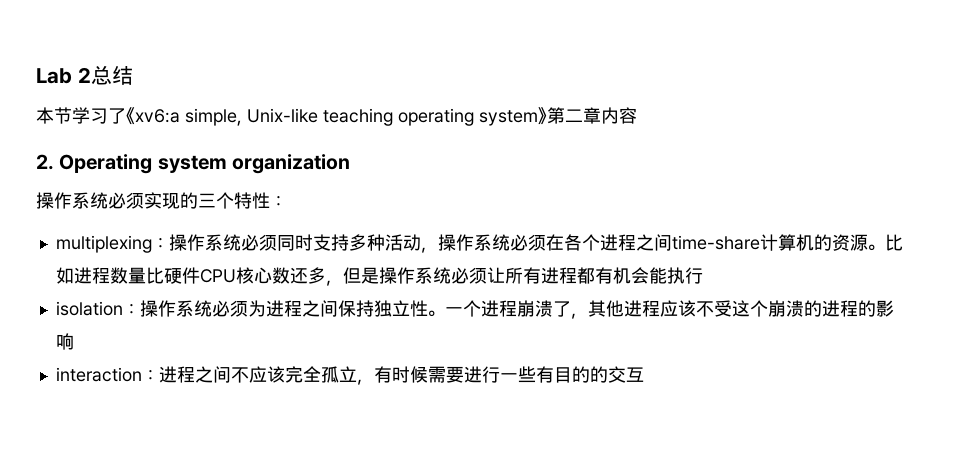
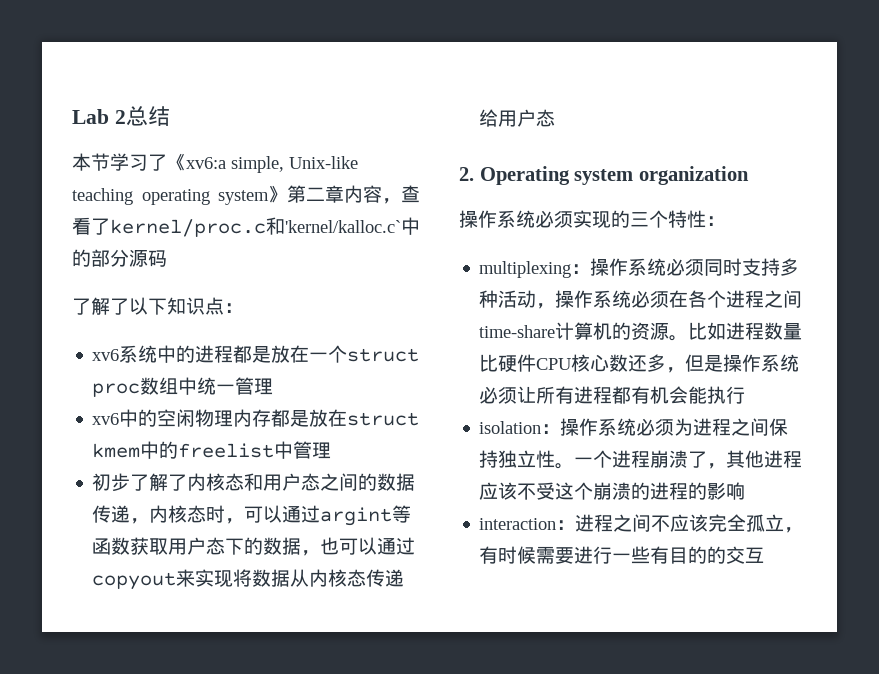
(637, 115) none -> [382,185,420,204] [72,217,420,237] [72,249,167,267] [72,297,243,315] [92,345,420,363] [92,377,274,397] [92,409,420,427] [92,441,332,459] [92,473,416,492] [92,505,412,526] [92,537,416,556] [92,569,405,590] [479,109,556,127] ，查看了kernel/proc.c和'kernel/kalloc.c`中的部分源码 // 了解了以下知识点： // xv6系统中的进程都是放在一个struct proc数组中统一管理 // xv6中的空闲物理内存都是放在struct kmem中的freelist中管理 // 初步了解了内核态和用户态之间的数据传递，内核态时，可以通过argint等函数获取用户态下的数据，也可以通过copyout来实现将数据从内核态传递给用户态

